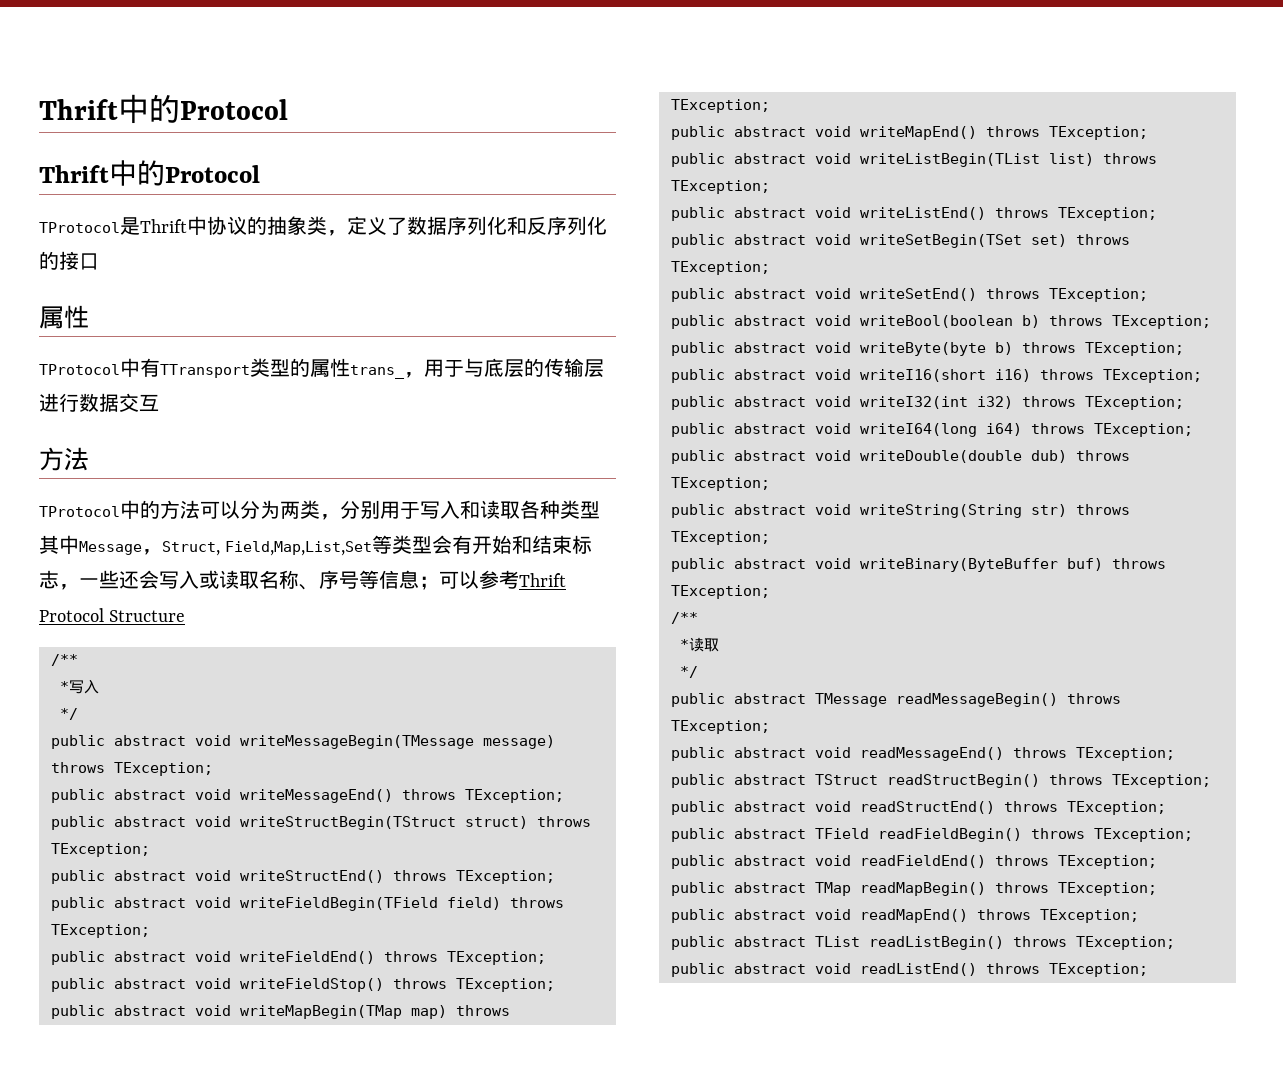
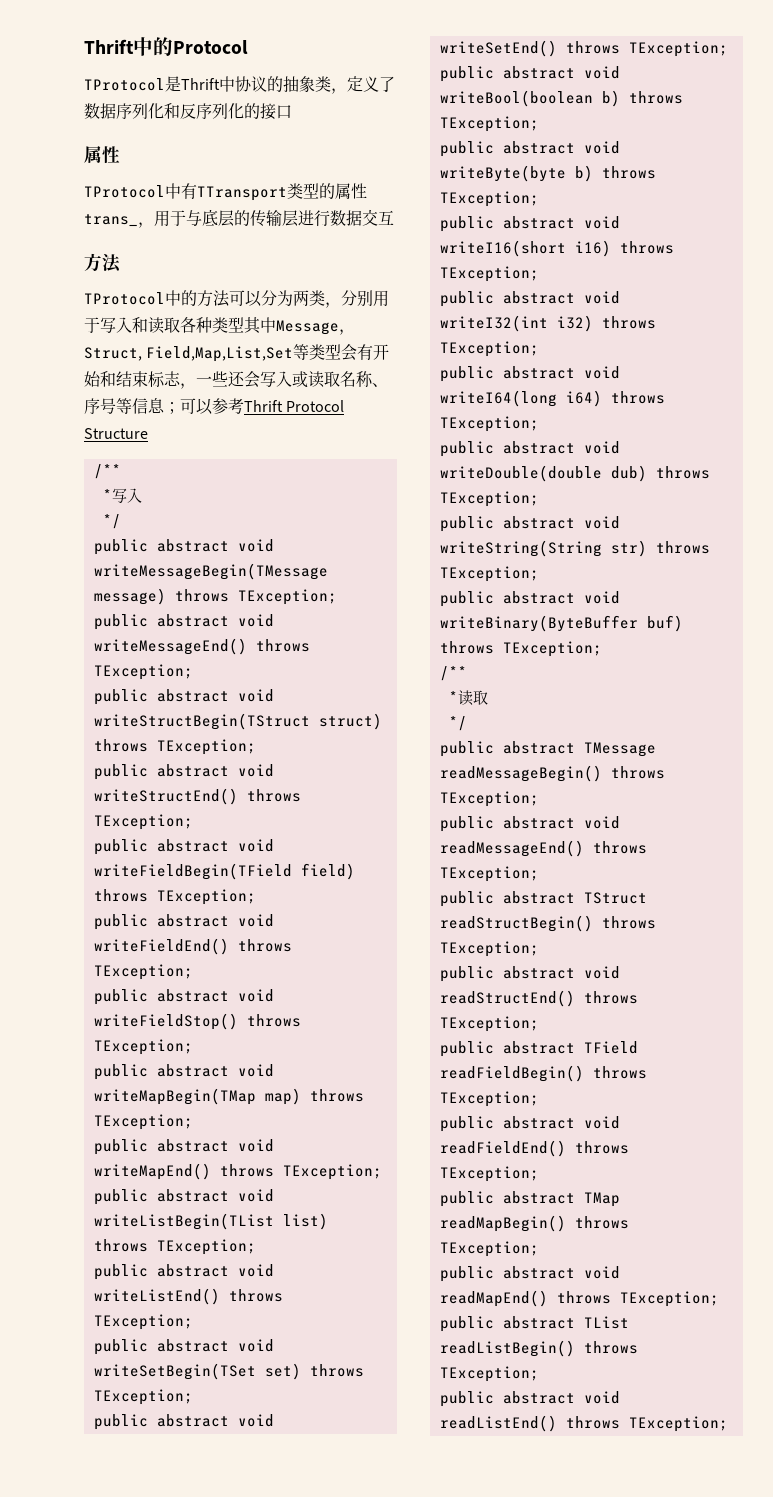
[39,94,288,124] [39,160,260,186] Thrift中的Protocol // Thrift中的Protocol -> [84,37,248,56] Thrift中的Protocol

